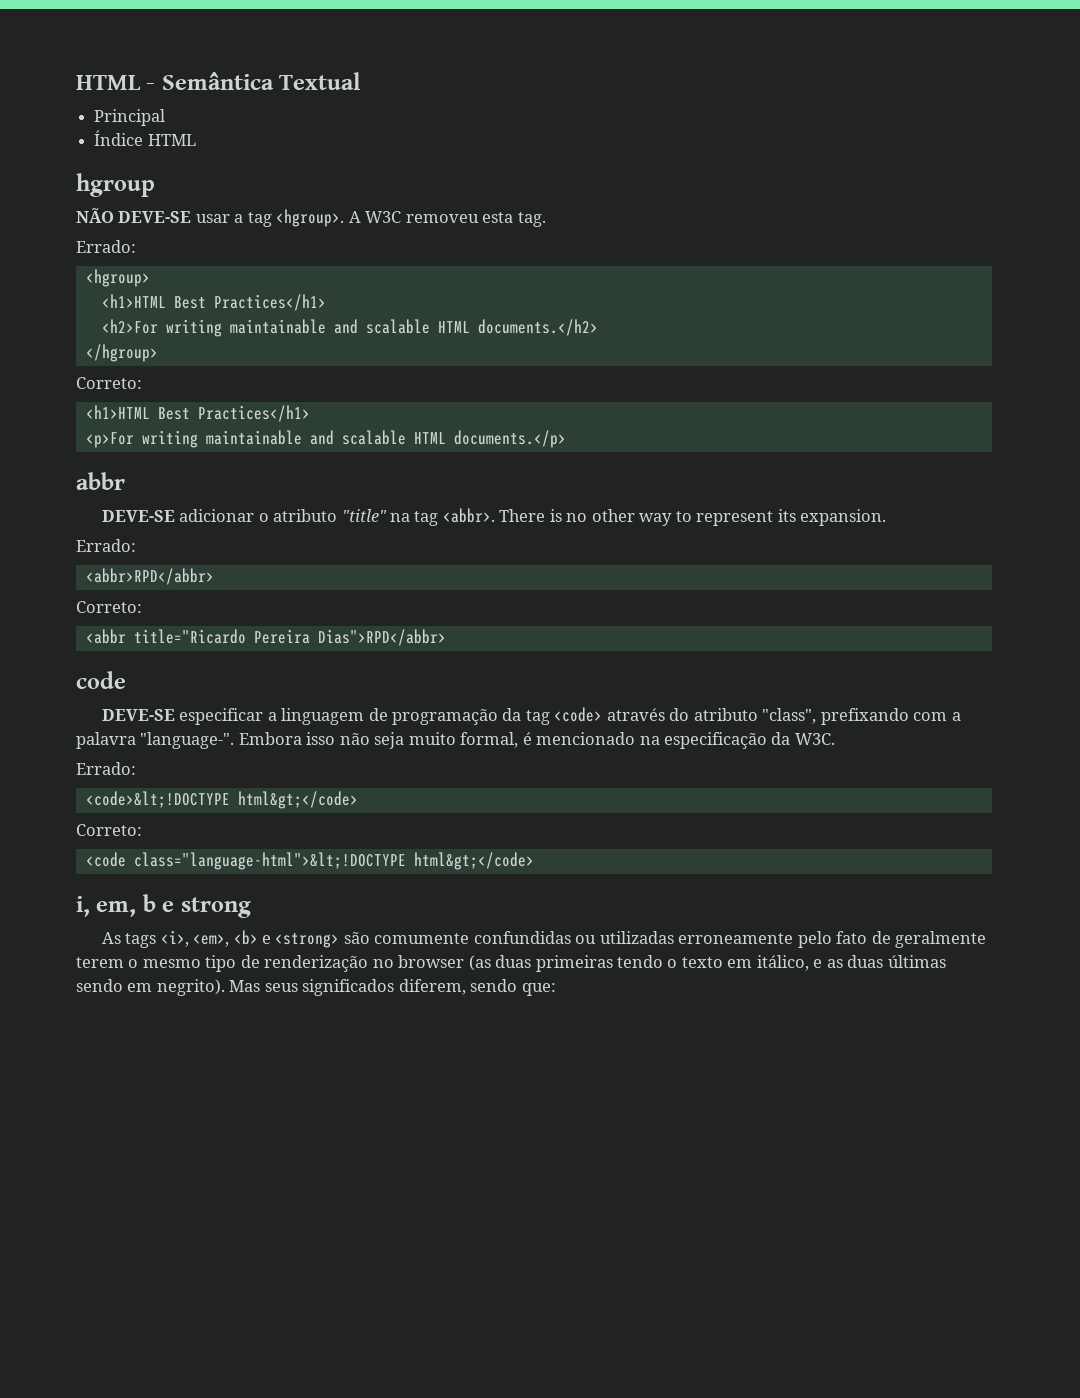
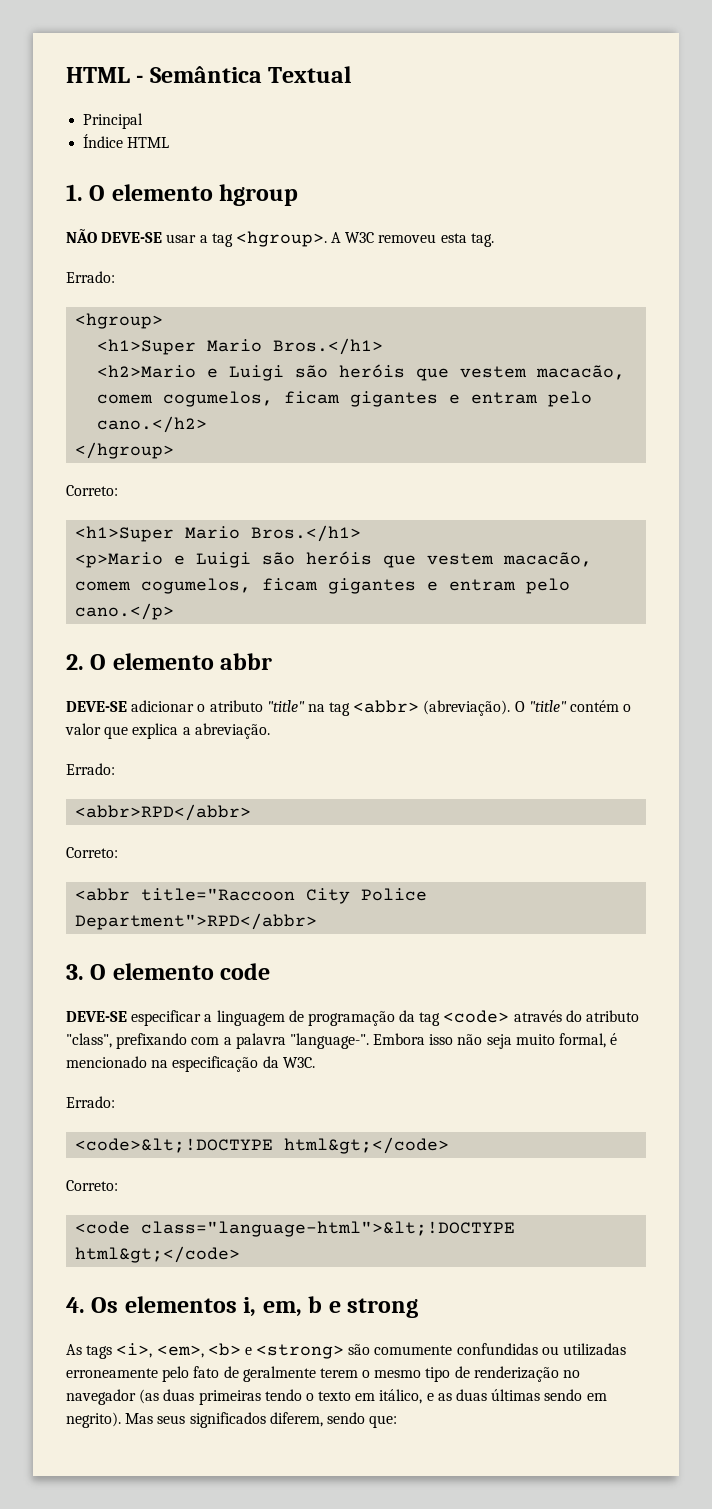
(196, 140) none -> [66,184,213,201] 1. O elemento
[101,294,326,311] [101,319,598,337] [85,344,158,362] [76,377,142,389] [85,405,310,422] [85,430,566,448] <h1>HTML Best Practices</h1> // <h2>For writing maintainable and scalable HTML documents.</h2> // </hgroup> // Correto: // <h1>HTML Best Practices</h1> // <p>For writing maintainable and scalable HTML documents.</p> // -> [97,338,384,355] [97,364,626,381] [97,391,593,407] [97,416,208,433] [75,442,175,459] [66,485,118,496] [75,525,362,542] [75,551,593,568] [75,578,571,594] [75,603,175,620] [66,653,214,670] <h1>Super Mario Bros.</h1> // <h2>Mario e Luigi são heróis que vestem macacão, comem cogumelos, ficam gigantes e entram pelo cano.</h2> // </hgroup> // Correto: // <h1>Super Mario Bros.</h1> // <p>Mario e Luigi são heróis que vestem macacão, comem cogumelos, ficam gigantes e entram pelo cano.</p> // 2. O elemento
[442,508,887,526] [76,539,136,552] [85,568,214,585] [76,601,142,613] [85,629,446,646] <abbr>. There is no other way to represent its expansion. // Errado: // <abbr>RPD</abbr> // Correto: // <abbr title="Ricardo Pereira Dias">RPD</abbr> // -> [353,700,632,716] [65,723,270,739] [66,763,115,775] [75,804,252,821] [66,847,118,858] [75,888,428,904] [75,913,318,930] [66,963,214,980] <abbr> (abreviação). O "title" contém o valor que explica a abreviação. // Errado: // <abbr>RPD</abbr> // Correto: // <abbr title="Raccoon City Police Department">RPD</abbr> // 3. O elemento
(534, 861) none -> [66,1296,237,1313] 4. Os elementos
[398,955,465,968] browser -> [66,1389,136,1405] navegador

